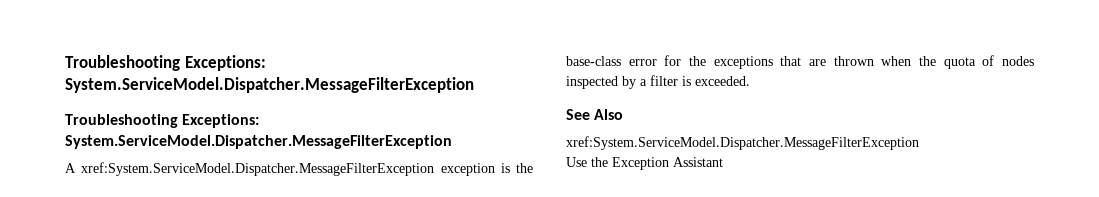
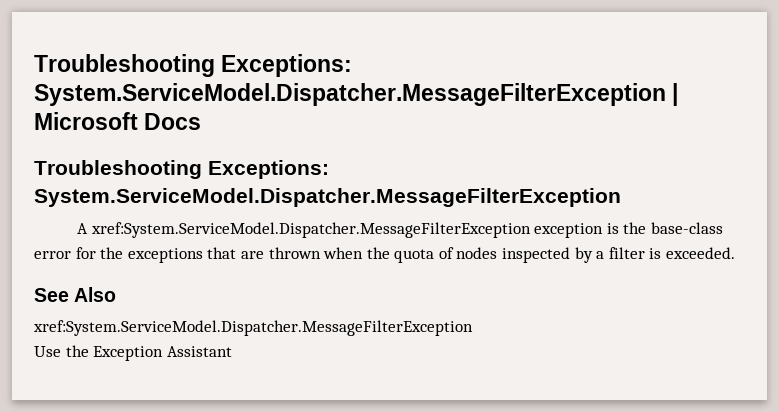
[65,55,266,71] [65,77,474,93] Troubleshooting Exceptions: System.ServiceModel.Dispatcher.MessageFilterException -> [34,54,353,77] [34,83,679,106] [34,112,202,130] Troubleshooting Exceptions: System.ServiceModel.Dispatcher.MessageFilterException | Microsoft Docs

